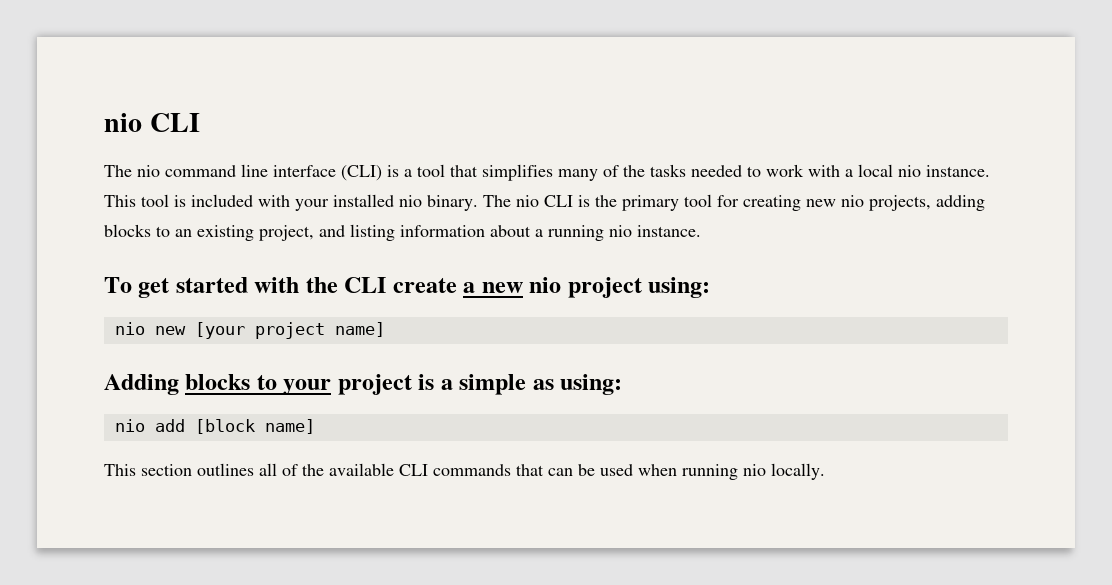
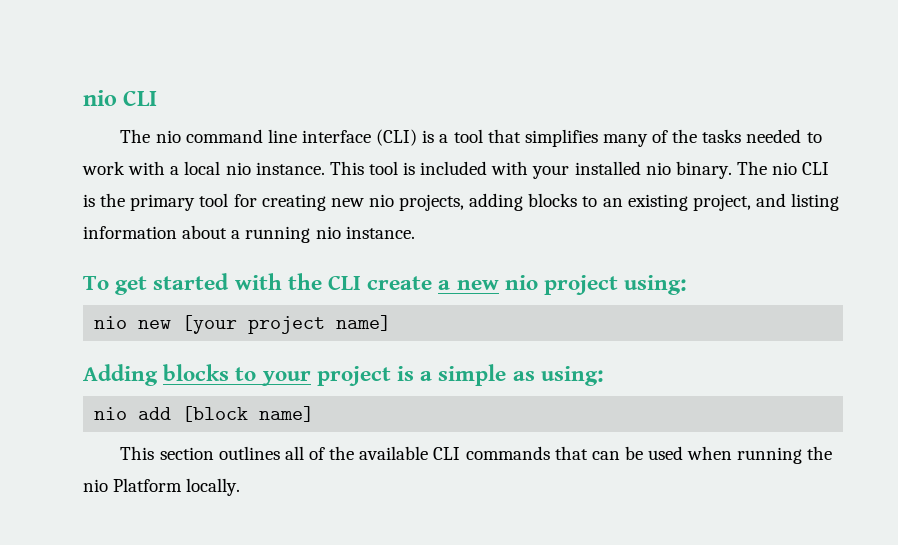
[743,464,766,476] nio -> [807,446,833,460] [83,478,183,492] the nio Platform

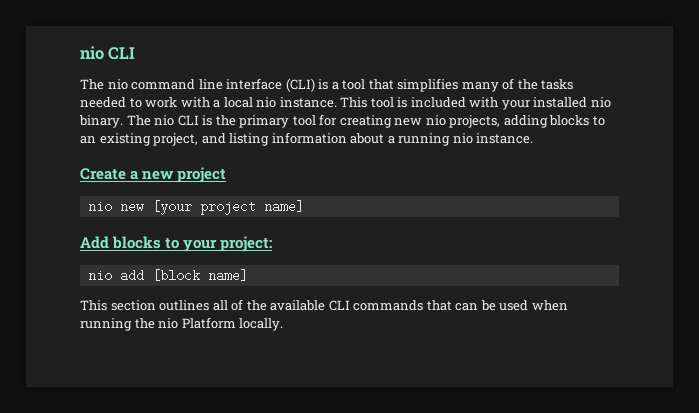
[83,273,433,295] To get started with the CLI create -> [80,168,126,180] Create
[504,275,688,295] nio project using: -> [177,167,227,183] project
[83,364,158,386] Adding -> [80,236,109,249] Add
[316,364,604,386] project is a simple as using: -> [220,236,273,252] project:

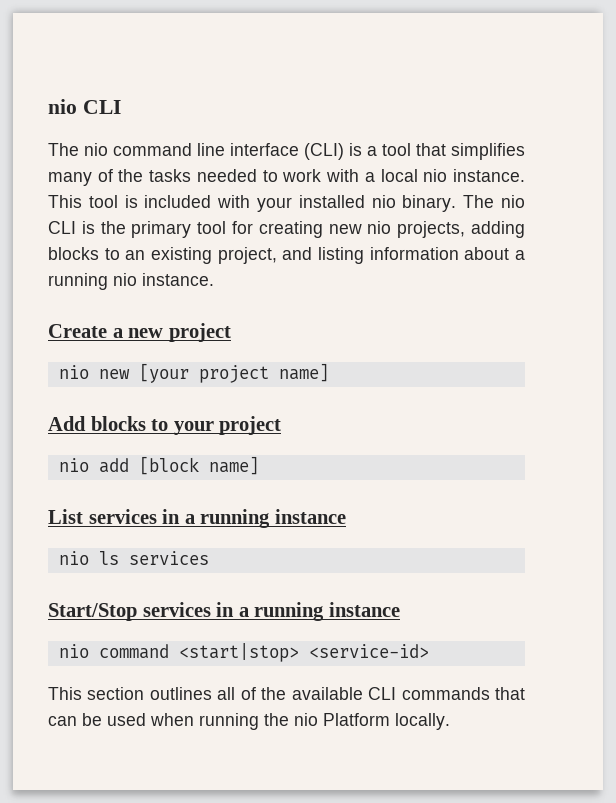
[220,236,273,252] project: -> [219,416,282,435] project
(248, 275) none -> [48,509,346,528] [58,551,209,565] [48,602,400,621] [58,643,429,662] // List services in a running instance // nio ls services // Start/Stop services in a running instance // nio command <start|stop> <service-id>

